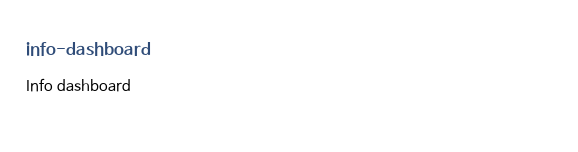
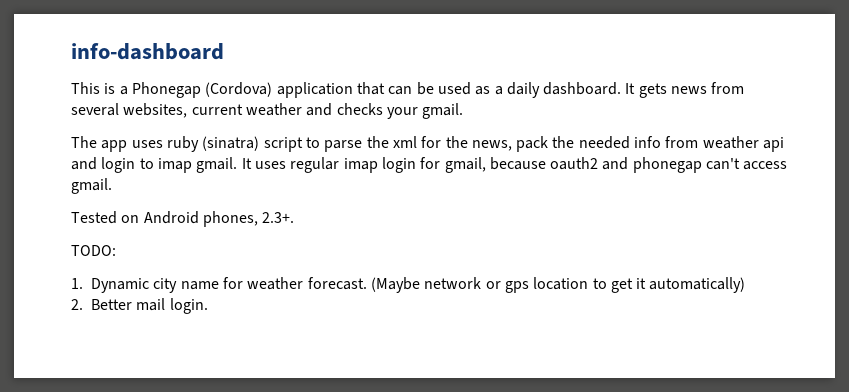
[26,78,131,92] Info dashboard -> [71,82,745,98] [71,103,464,119] [71,136,785,152] [71,157,788,173] [71,178,112,194] [71,211,295,227] [71,245,116,256] [71,277,746,293] [71,298,208,314] This is a Phonegap (Cordova) application that can be used as a daily dashboard. It gets news from several websites, current weather and checks your gmail. // The app uses ruby (sinatra) script to parse the xml for the news, pack the needed info from weather api and login to imap gmail. It uses regular imap login for gmail, because oauth2 and phonegap can't access gmail. // Tested on Android phones, 2.3+. // TODO: // 1. Dynamic city name for weather forecast. (Maybe network or gps location to get it automatically) // 2. Better mail login.

